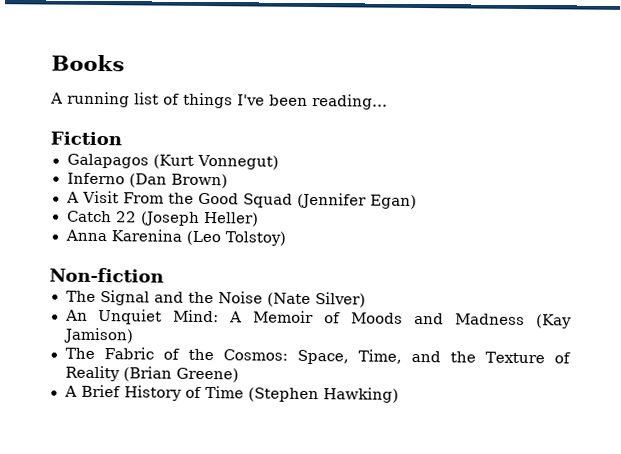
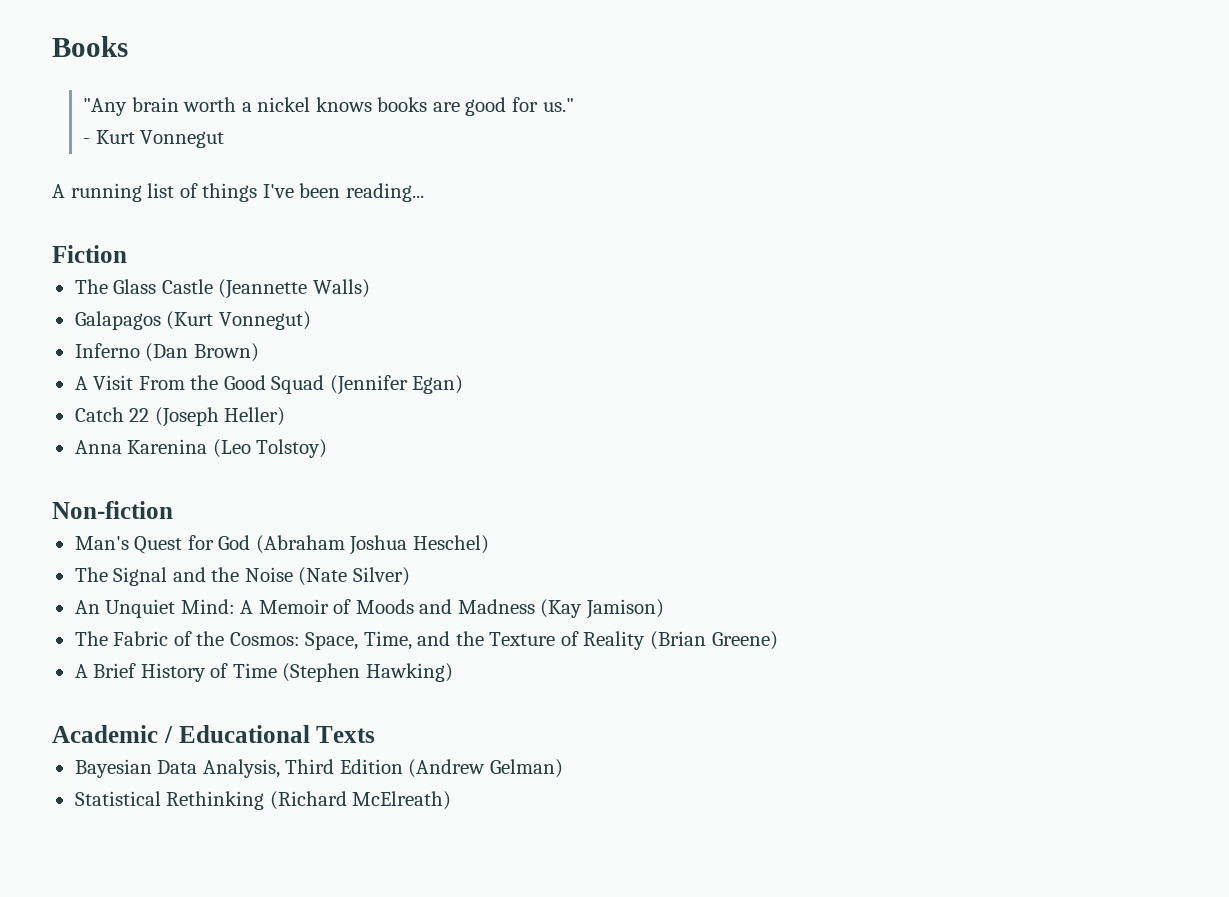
(125, 63) none -> [83,97,574,116] [83,130,225,148] // "Any brain worth a nickel knows books are good for us." // - Kurt Vonnegut
(122, 138) none -> [74,279,370,299] // The Glass Castle (Jeannette Walls)
(164, 275) none -> [74,535,489,555] // Man's Quest for God (Abraham Joshua Heschel)
(399, 395) none -> [52,725,376,743] [74,759,563,778] [74,791,452,810] // Academic / Educational Texts // Bayesian Data Analysis, Third Edition (Andrew Gelman) // Statistical Rethinking (Richard McElreath)

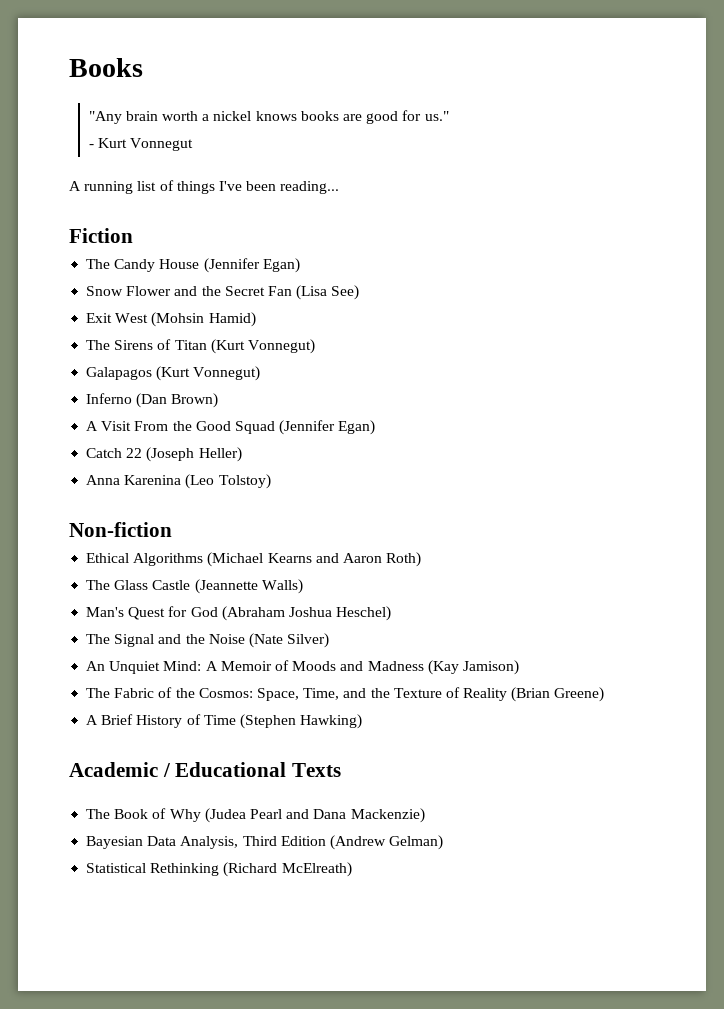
[113,279,370,299] Glass Castle (Jeannette Walls) -> [114,258,300,273] [86,285,360,300] [86,312,256,327] [86,339,315,354] Candy House (Jennifer Egan) // Snow Flower and the Secret Fan (Lisa See) // Exit West (Mohsin Hamid) // The Sirens of Titan (Kurt Vonnegut)
(173, 510) none -> [86,552,422,567] [86,579,303,594] // Ethical Algorithms (Michael Kearns and Aaron Roth) // The Glass Castle (Jeannette Walls)
(376, 734) none -> [86,808,425,823] // The Book of Why (Judea Pearl and Dana Mackenzie)

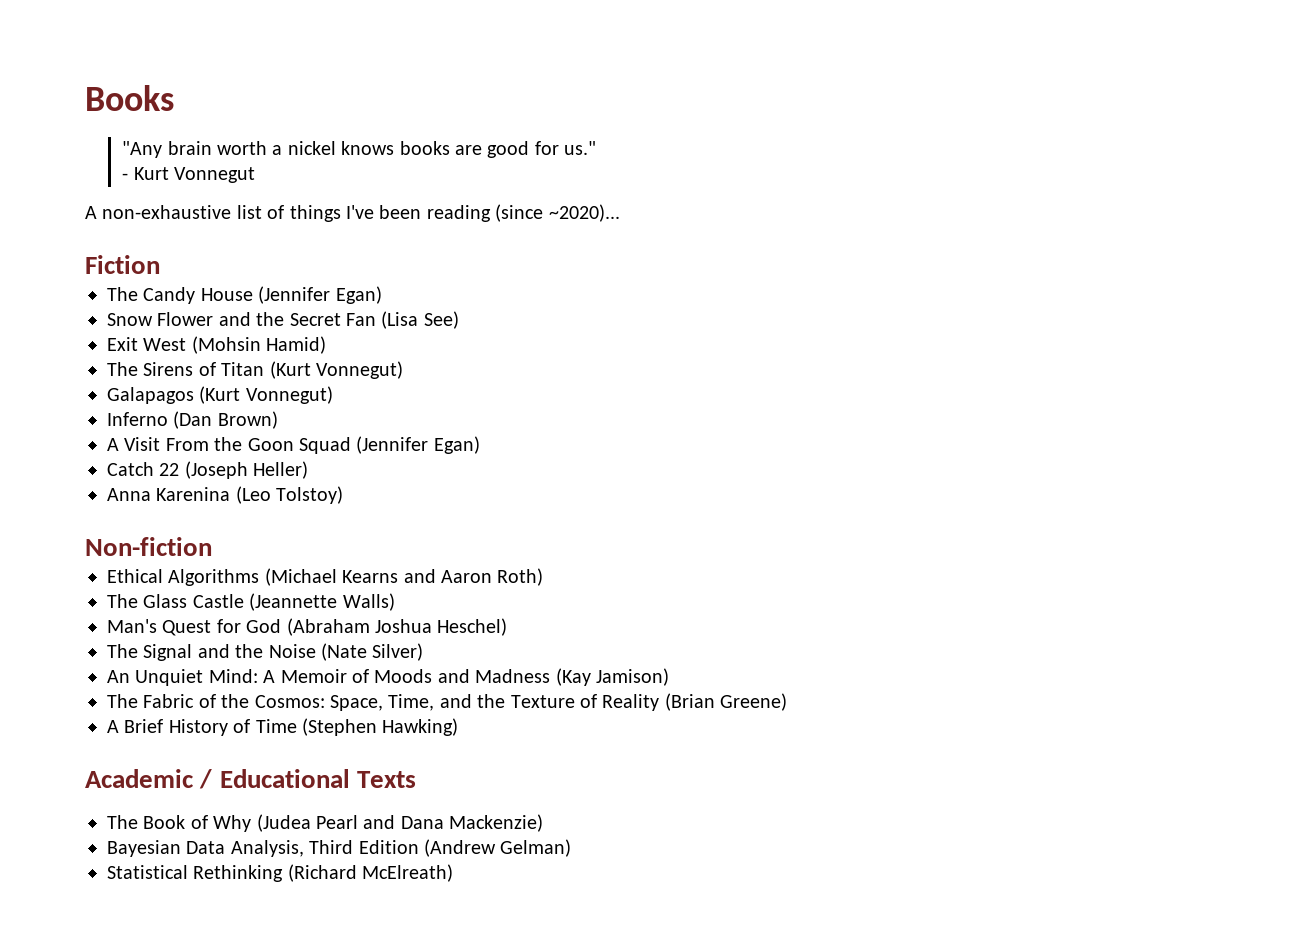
[84,181,134,194] running -> [102,205,232,219] non-exhaustive
[280,181,340,194] reading... -> [426,204,620,222] reading (since ~2020)...
[195,421,231,431] Good -> [247,438,294,451] Goon

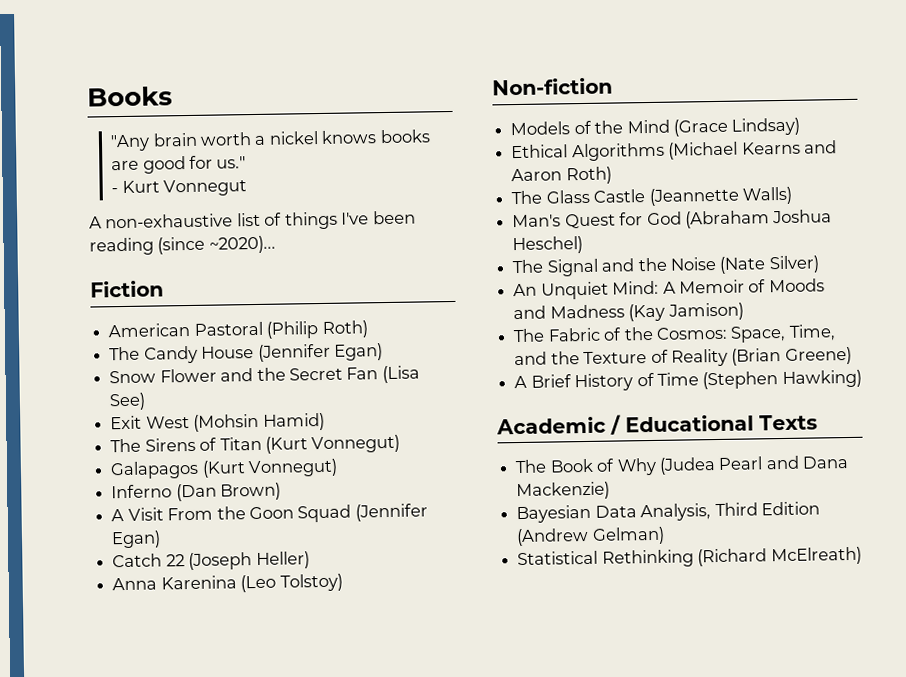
(160, 264) none -> [108,320,368,339] // American Pastoral (Philip Roth)
(212, 546) none -> [510,117,801,137] // Models of the Mind (Grace Lindsay)

